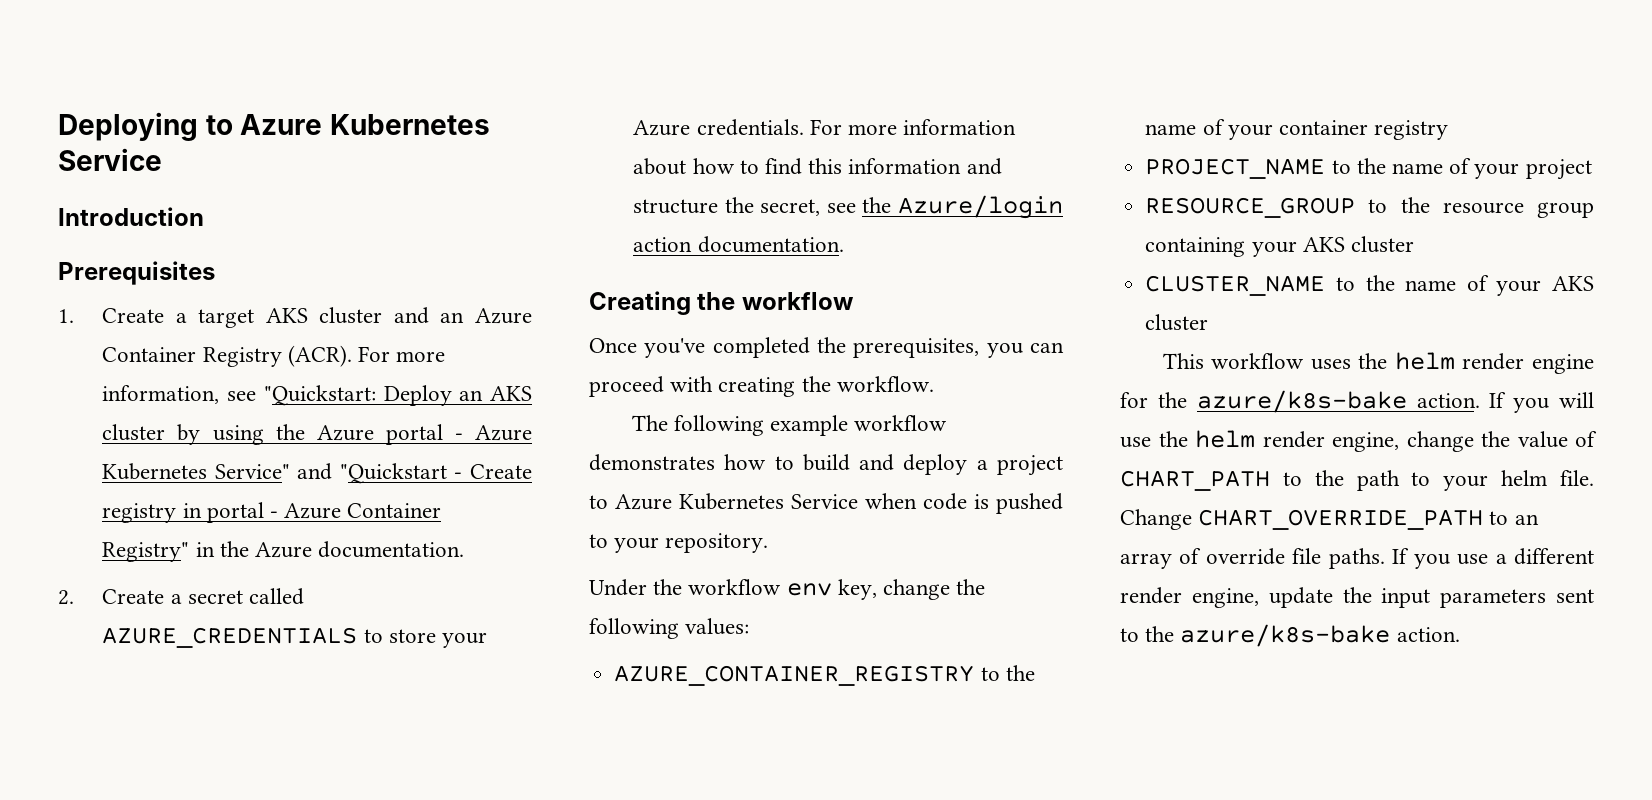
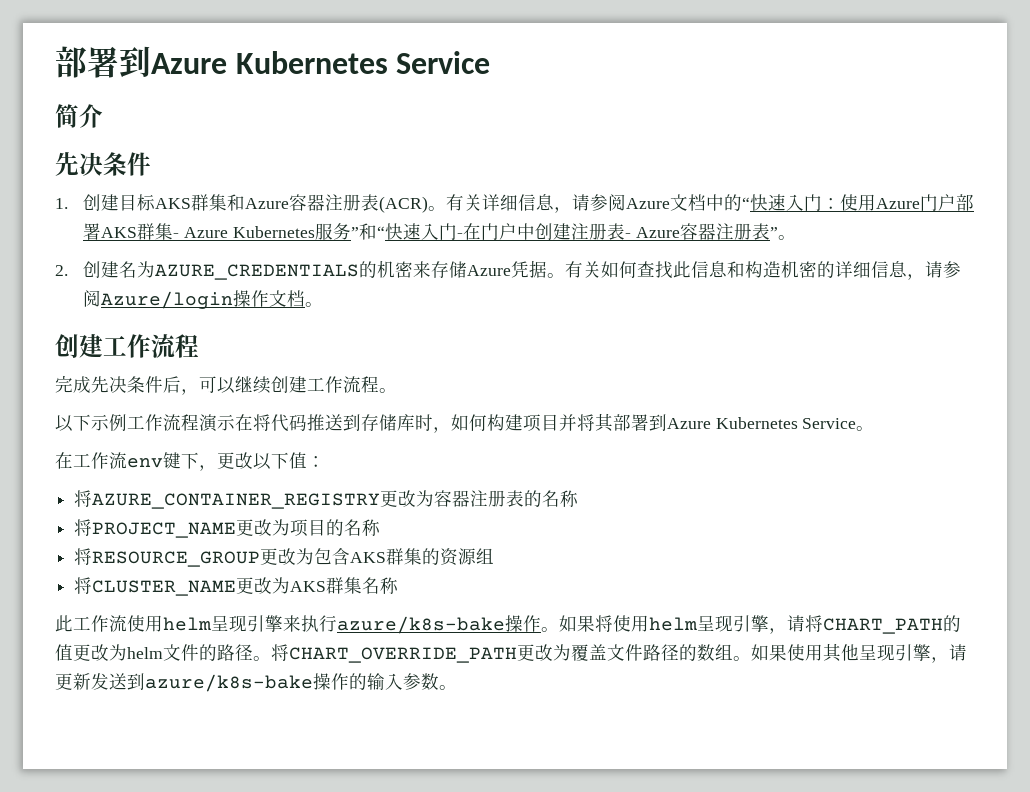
[58,112,233,141] Deploying to -> [55,46,151,78] 部署到
[58,207,204,226] [58,261,215,285] [58,307,532,328] [102,345,446,367] [102,385,532,406] [102,424,532,445] [102,463,532,484] [102,502,442,523] [102,541,465,562] [58,588,305,605] [102,627,488,648] [633,119,1017,136] [633,158,1002,175] [633,195,1063,219] [633,236,844,253] [589,291,854,315] [589,337,1064,358] [589,376,934,397] [631,415,948,436] [589,454,1063,476] [589,493,1063,514] [589,533,769,553] [589,579,986,600] [589,618,750,639] [614,665,1035,686] [1145,119,1449,140] [1145,158,1592,180] [1145,197,1594,218] [1145,236,1414,257] [1145,275,1594,296] [1145,314,1209,331] [1162,352,1594,374] [1120,390,1594,413] [1120,430,1597,452] [1120,470,1594,491] [1120,509,1539,530] [1120,548,1594,569] [1120,587,1594,608] [1120,624,1460,647] Introduction // Prerequisites // 1. Create a target AKS cluster and an Azure Container Registry (ACR). For more information, see "Quickstart: Deploy an AKS cluster by using the Azure portal - Azure Kubernetes Service" and "Quickstart - Create registry in portal - Azure Container Registry" in the Azure documentation. // 2. Create a secret called AZURE_CREDENTIALS to store your Azure credentials. For more information about how to find this information and structure the secret, see the Azure/login action documentation. // Creating the workflow // Once you've completed the prerequisites, you can proceed with creating the workflow. // The following example workflow demonstrates how to build and deploy a project to Azure Kubernetes Service when code is pushed to your repository. // Under the workflow env key, change the following values: // AZURE_CONTAINER_REGISTRY to the name of your container registry // PROJECT_NAME to the name of your project // RESOURCE_GROUP to the resource group containing your AKS cluster // CLUSTER_NAME to the name of your AKS cluster // This workflow uses the helm render engine for the azure/k8s-bake action. If you will use the helm render engine, change the value of CHART_PATH to the path to your helm file. Change CHART_OVERRIDE_PATH to an array of override file paths. If you use a different render engine, update the input parameters sent to the azure/k8s-bake action. -> [55,104,103,128] [55,152,151,176] [55,194,975,213] [83,223,796,240] [55,260,962,280] [83,290,324,309] [55,334,199,358] [55,375,397,395] [55,413,875,433] [55,452,325,471] [74,490,579,509] [74,519,381,538] [74,548,495,567] [74,577,399,596] [55,615,961,634] [55,643,967,663] [55,673,457,692] 简介 // 先决条件 // 1.创建目标AKS群集和Azure容器注册表(ACR)。有关详细信息，请参阅Azure文档中的“快速入门：使用Azure门户部署AKS群集- Azure Kubernetes服务”和“快速入门-在门户中创建注册表- Azure容器注册表”。 // 2.创建名为AZURE_CREDENTIALS的机密来存储Azure凭据。有关如何查找此信息和构造机密的详细信息，请参阅Azure/login操作文档。 // 创建工作流程 // 完成先决条件后，可以继续创建工作流程。 // 以下示例工作流程演示在将代码推送到存储库时，如何构建项目并将其部署到Azure Kubernetes Service。 // 在工作流env键下，更改以下值： // 将AZURE_CONTAINER_REGISTRY更改为容器注册表的名称 // 将PROJECT_NAME更改为项目的名称 // 将RESOURCE_GROUP更改为包含AKS群集的资源组 // 将CLUSTER_NAME更改为AKS群集名称 // 此工作流使用helm呈现引擎来执行azure/k8s-bake操作。如果将使用helm呈现引擎，请将CHART_PATH的值更改为helm文件的路径。将CHART_OVERRIDE_PATH更改为覆盖文件路径的数组。如果使用其他呈现引擎，请更新发送到azure/k8s-bake操作的输入参数。

